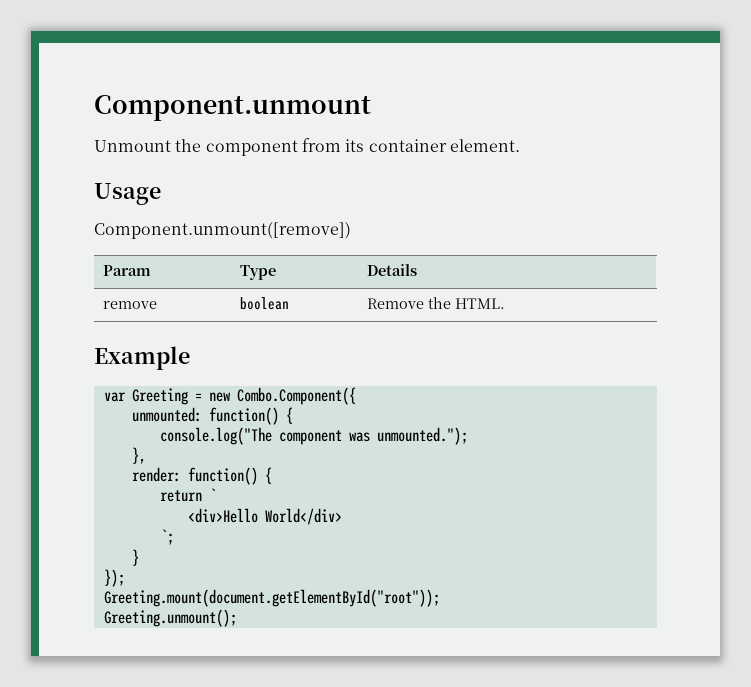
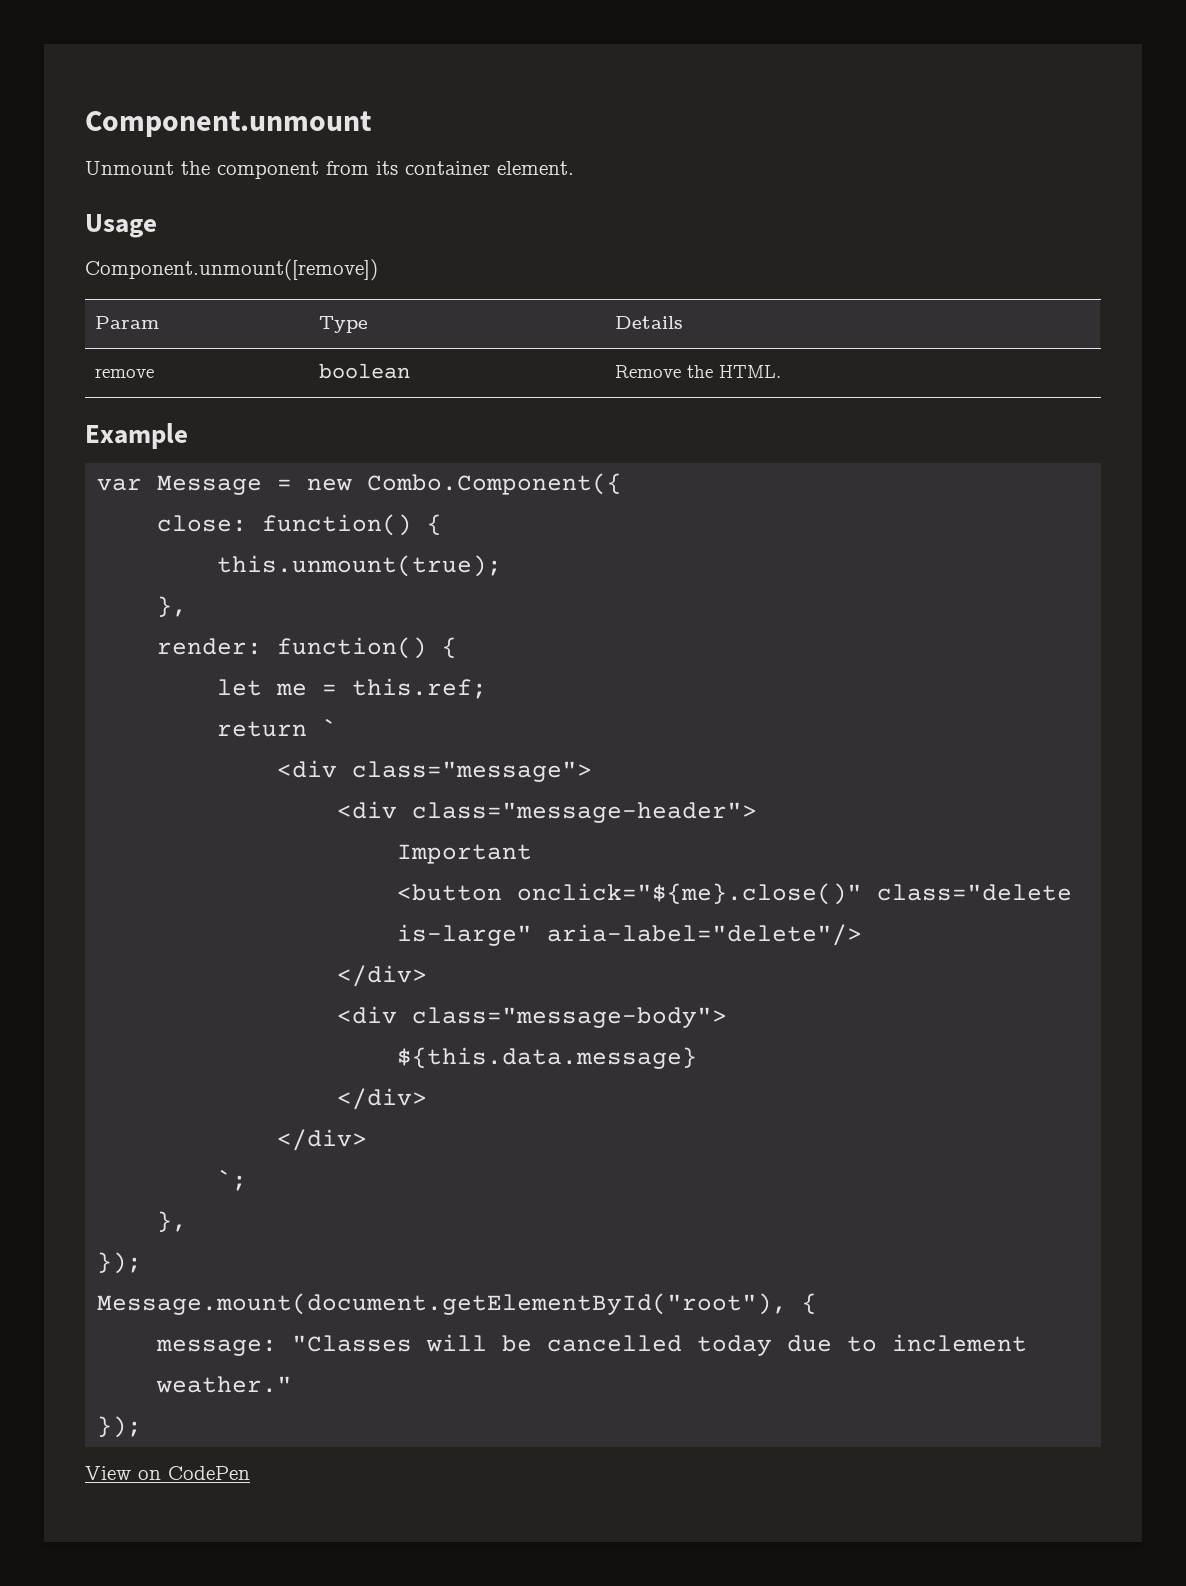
[131,388,188,405] Greeting -> [157,475,263,495] Message
[131,407,293,425] [159,427,468,445] unmounted: function() { // console.log("The component was unmounted."); -> [157,514,443,536] [217,555,503,577] close: function() { // this.unmount(true);
[159,488,216,502] [187,508,342,525] return ` // <div>Hello World</div> -> [217,678,488,699] [217,718,338,737] [277,760,593,782] [337,801,758,823] [397,844,533,864] [397,883,1073,905] [397,924,863,946] [337,965,428,987] [337,1006,728,1028] [397,1047,698,1069] [337,1088,428,1110] [277,1129,368,1151] let me = this.ref; // return ` // <div class="message"> // <div class="message-header"> // Important // <button onclick="${me}.close()" class="delete is-large" aria-label="delete"/> // </div> // <div class="message-body"> // ${this.data.message} // </div> // </div>
[131,549,139,566] [103,569,125,587] [103,589,440,607] [103,609,237,627] } // }); // Greeting.mount(document.getElementById("root")); // Greeting.unmount(); -> [157,1211,188,1232] [97,1252,143,1274] [97,1293,818,1315] [156,1334,1028,1356] [156,1376,293,1393] [97,1416,143,1438] [85,1466,250,1480] }, // }); // Message.mount(document.getElementById("root"), { // message: "Classes will be cancelled today due to inclement weather." // }); // View on CodePen

